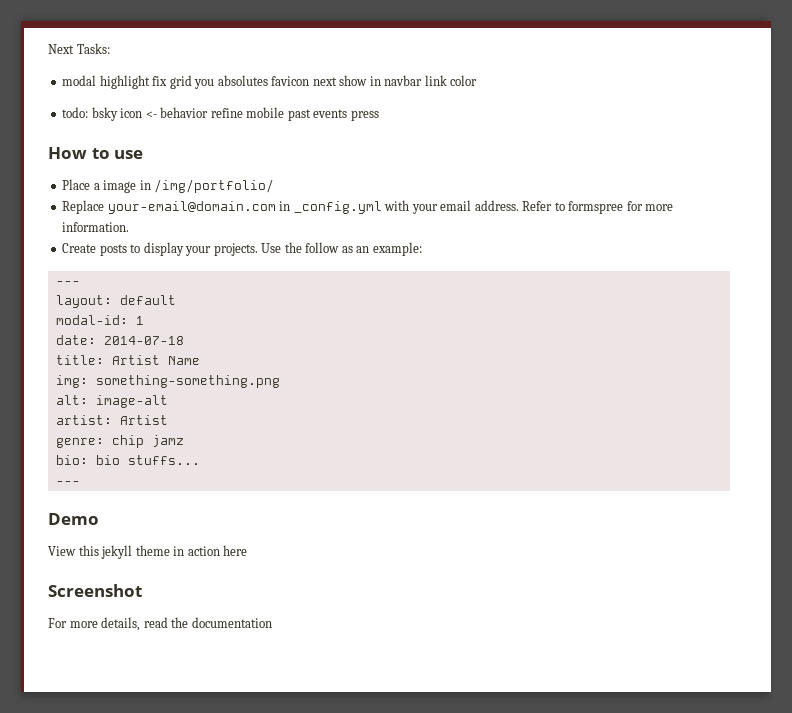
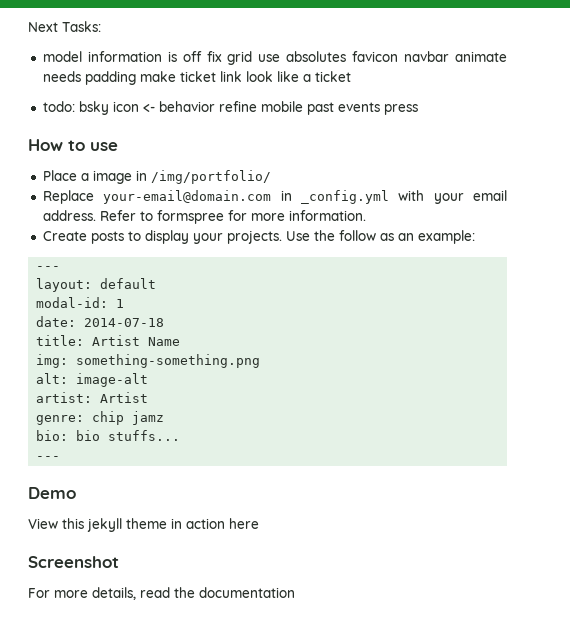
[62,75,150,89] modal highlight -> [42,51,202,62] model information is off
[194,79,215,89] you -> [258,54,281,62] use
[312,75,478,86] next show in navbar link color -> [404,51,507,62] [42,71,351,85] navbar animate needs padding make ticket link look like a ticket

